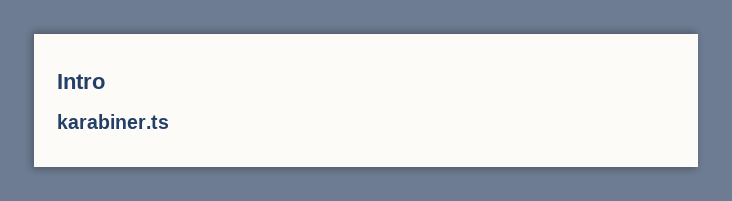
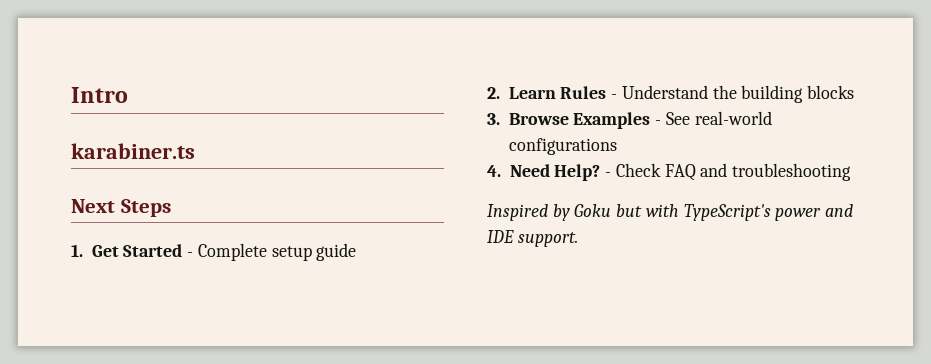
(169, 121) none -> [71,199,171,217] [71,243,357,261] [487,85,855,103] [487,111,772,129] [508,138,617,155] [487,163,852,181] [487,204,854,221] [487,230,578,247] // Next Steps // 1. Get Started - Complete setup guide // 2. Learn Rules - Understand the building blocks // 3. Browse Examples - See real-world configurations // 4. Need Help? - Check FAQ and troubleshooting // Inspired by Goku but with TypeScript's power and IDE support.

